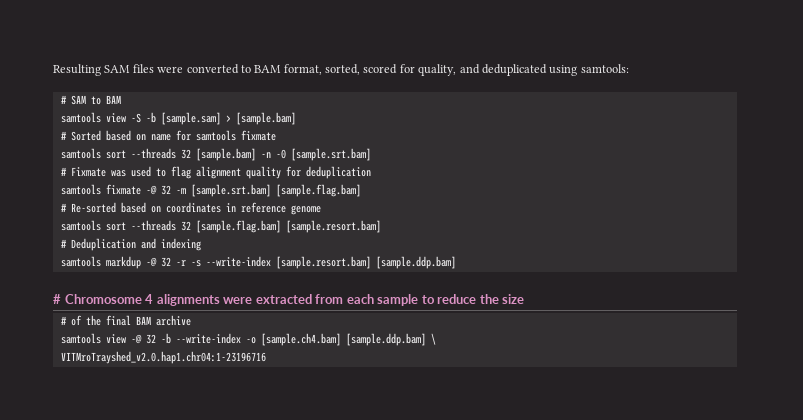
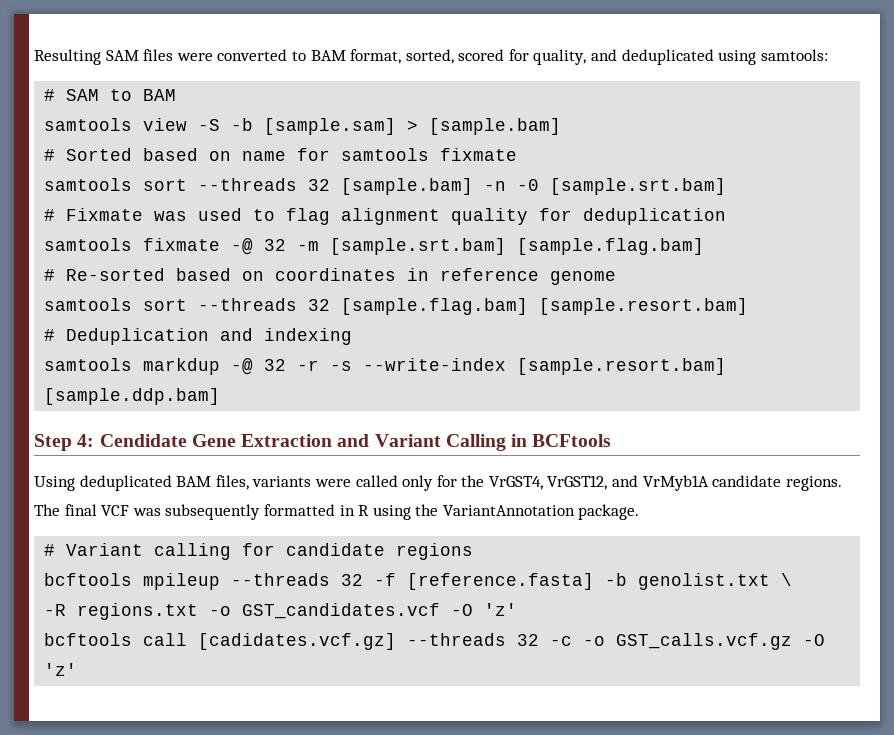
[53,294,525,306] [60,315,191,326] [60,333,436,346] [60,351,266,364] # Chromosome 4 alignments were extracted from each sample to reduce the size // # of the final BAM archive // samtools view -@ 32 -b --write-index -o [sample.ch4.bam] [sample.ddp.bam] \ // VITMroTrayshed_v2.0.hap1.chr04:1-23196716 -> [34,434,612,451] [34,475,842,491] [34,504,640,520] [44,543,474,560] [44,573,793,590] [44,603,518,620] [44,633,826,650] [44,663,78,676] Step 4: Cendidate Gene Extraction and Variant Calling in BCFtools // Using deduplicated BAM files, variants were called only for the VrGST4, VrGST12, and VrMyb1A candidate regions. The final VCF was subsequently formatted in R using the VariantAnnotation package. // # Variant calling for candidate regions // bcftools mpileup --threads 32 -f [reference.fasta] -b genolist.txt \ // -R regions.txt -o GST_candidates.vcf -O 'z' // bcftools call [cadidates.vcf.gz] --threads 32 -c -o GST_calls.vcf.gz -O 'z'

